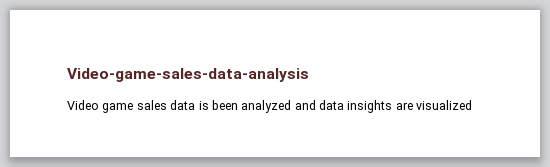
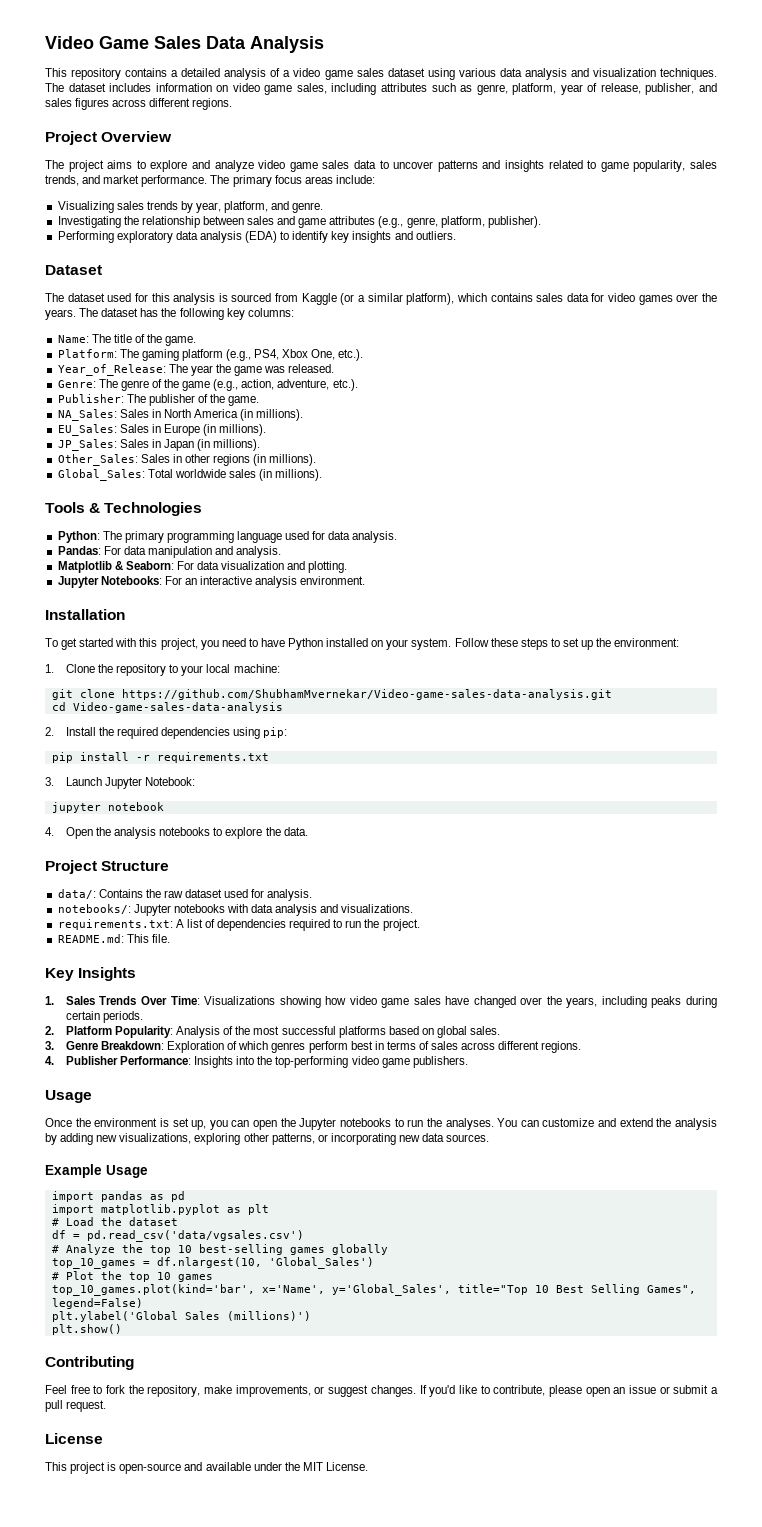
[67,68,309,82] [67,100,473,113] Video-game-sales-data-analysis // Video game sales data is been analyzed and data insights are visualized -> [45,36,324,53] [45,68,717,80] [45,83,717,95] [45,98,233,110] [45,131,173,145] [45,160,718,172] [45,175,375,187] [57,201,324,213] [57,216,541,228] [57,231,456,243] [45,265,102,275] [45,293,717,305] [45,308,294,320] [57,334,197,346] [57,349,364,361] [57,364,335,376] [57,379,358,391] [57,394,260,406] [57,409,304,421] [57,424,267,436] [57,439,261,451] [57,454,317,466] [57,469,323,481] [45,502,203,516] [57,531,398,543] [57,546,282,558] [57,561,348,573] [57,576,366,588] [45,609,125,620] [45,638,680,650] [45,664,280,676] [51,689,612,700] [51,702,283,713] [45,727,288,739] [51,752,269,763] [45,777,196,789] [51,802,164,813] [45,827,308,839] [45,860,170,874] [57,889,313,901] [57,904,414,916] [57,919,420,931] [57,934,170,943] [45,967,137,981] [45,996,717,1008] [65,1011,144,1023] [45,1026,501,1038] [45,1041,582,1053] [45,1056,468,1068] [45,1090,92,1103] [45,1118,717,1130] [45,1133,490,1145] [45,1164,148,1178] [51,1191,185,1202] [51,1204,269,1215] [51,1217,178,1226] [51,1230,304,1242] [51,1244,388,1255] [51,1257,374,1269] [51,1271,213,1282] [51,1284,696,1296] [51,1298,143,1309] [51,1311,311,1322] [51,1324,122,1335] [45,1356,134,1370] [45,1385,718,1397] [45,1400,107,1412] [45,1433,103,1444] [45,1462,368,1474] Video Game Sales Data Analysis // This repository contains a detailed analysis of a video game sales dataset using various data analysis and visualization techniques. The dataset includes information on video game sales, including attributes such as genre, platform, year of release, publisher, and sales figures across different regions. // Project Overview // The project aims to explore and analyze video game sales data to uncover patterns and insights related to game popularity, sales trends, and market performance. The primary focus areas include: // Visualizing sales trends by year, platform, and genre. // Investigating the relationship between sales and game attributes (e.g., genre, platform, publisher). // Performing exploratory data analysis (EDA) to identify key insights and outliers. // Dataset // The dataset used for this analysis is sourced from Kaggle (or a similar platform), which contains sales data for video games over the years. The dataset has the following key columns: // Name: The title of the game. // Platform: The gaming platform (e.g., PS4, Xbox One, etc.). // Year_of_Release: The year the game was released. // Genre: The genre of the game (e.g., action, adventure, etc.). // Publisher: The publisher of the game. // NA_Sales: Sales in North America (in millions). // EU_Sales: Sales in Europe (in millions). // JP_Sales: Sales in Japan (in millions). // Other_Sales: Sales in other regions (in millions). // Global_Sales: Total worldwide sales (in millions). // Tools & Technologies // Python: The primary programming language used for data analysis. // Pandas: For data manipulation and analysis. // Matplotlib & Seaborn: For data visualization and plotting. // Jupyter Notebooks: For an interactive analysis environment. // Installation // To get started with this project, you need to have Python installed on your system. Follow these steps to set up the environment: // 1. Clone the repository to your local machine: // git clone https://github.com/ShubhamMvernekar/Video-game-sales-data-analysis.git // cd Video-game-sales-data-analysis // 2. Install the required dependencies using pip: // pip install -r requirements.txt // 3. Launch Jupyter Notebook: // jupyter notebook // 4. Open the analysis notebooks to explore the data. // Project Structure // data/: Contains the raw dataset used for analysis. // notebooks/: Jupyter notebooks with data analysis and visualizations. // requirements.txt: A list of dependencies required to run the project. // README.md: This file. // Key Insights // 1. Sales Trends Over Time: Visualizations showing how video game sales have changed over the years, including peaks during certain periods. // 2. Platform Popularity: Analysis of the most successful platforms based on global sales. // 3. Genre Breakdown: Exploration of which genres perform best in terms of sales across different regions. // 4. Publisher Performance: Insights into the top-performing video game publishers. // Usage // Once the environment is set up, you can open the Jupyter notebooks to run the analyses. You can customize and extend the analysis by adding new visualizations, exploring other patterns, or incorporating new data sources. // Example Usage // import pandas as pd // import matplotlib.pyplot as plt // # Load the dataset // df = pd.read_csv('data/vgsales.csv') // # Analyze the top 10 best-selling games globally // top_10_games = df.nlargest(10, 'Global_Sales') // # Plot the top 10 games // top_10_games.plot(kind='bar', x='Name', y='Global_Sales', title="Top 10 Best Selling Games", legend=False) // plt.ylabel('Global Sales (millions)') // plt.show() // Contributing // Feel free to fork the repository, make improvements, or suggest changes. If you'd like to contribute, please open an issue or submit a pull request. // License // This project is open-source and available under the MIT License.

